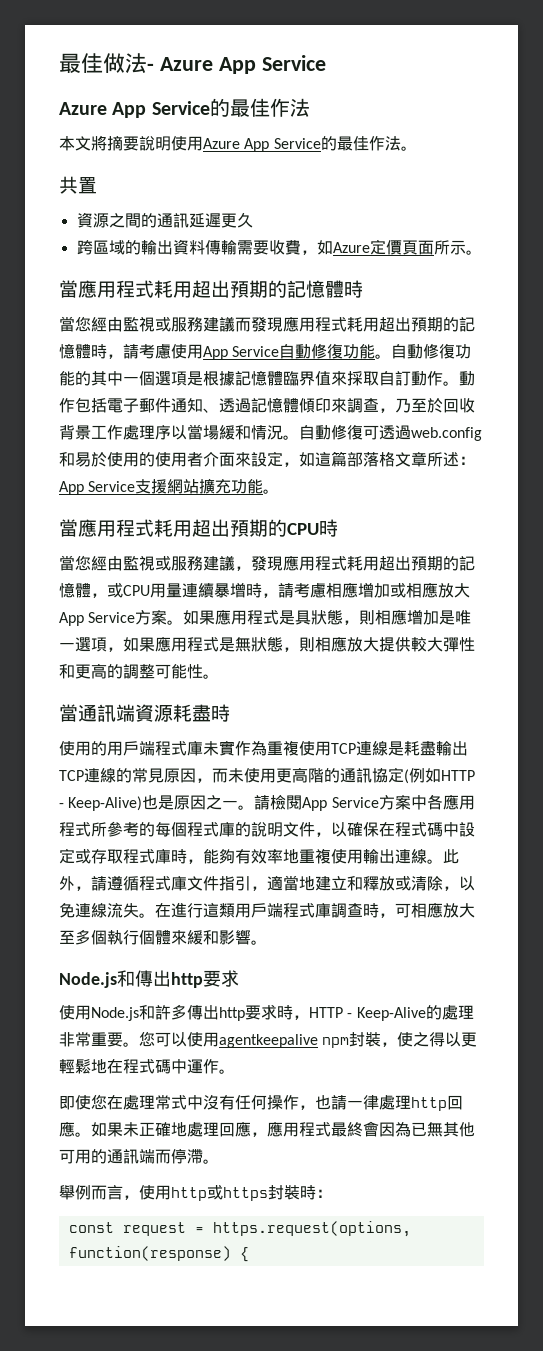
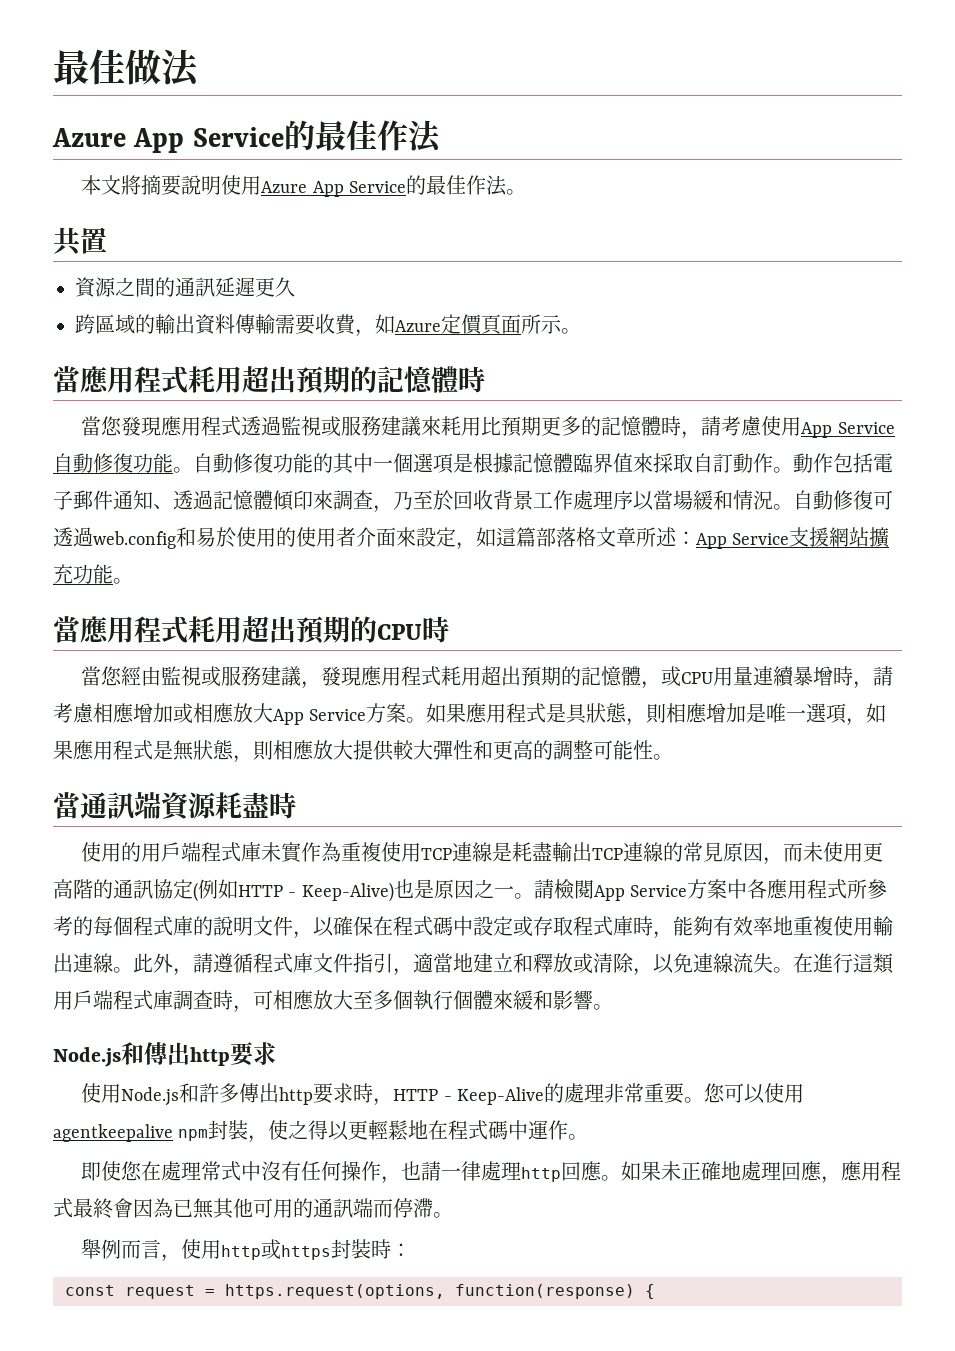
[147,55,326,74] - Azure App Service -> (200, 68) none
[91,316,443,332] 經由監視或服務建議而發現應用程式耗用超出預期 -> [121,416,582,437] 發現應用程式透過監視或服務建議來耗用比預期更多

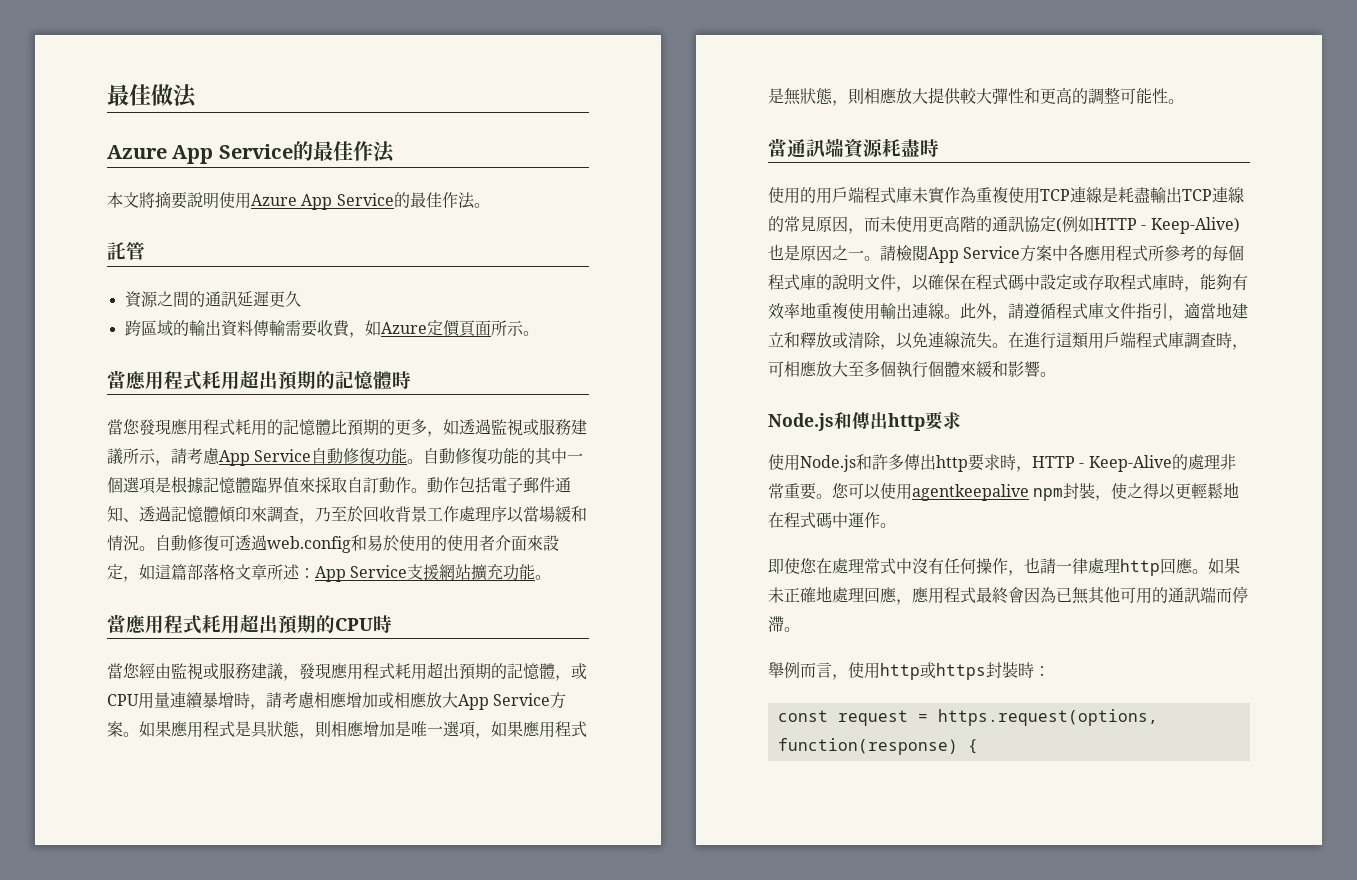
[53,227,107,256] 共置 -> [107,242,145,260] 託管
(242, 426) none -> [235,419,459,437] 耗用的記憶體比預期的更多，如
[421,416,802,439] 來耗用比預期更多的記憶體時，請考慮使用 -> [123,447,220,466] 所示，請考慮

